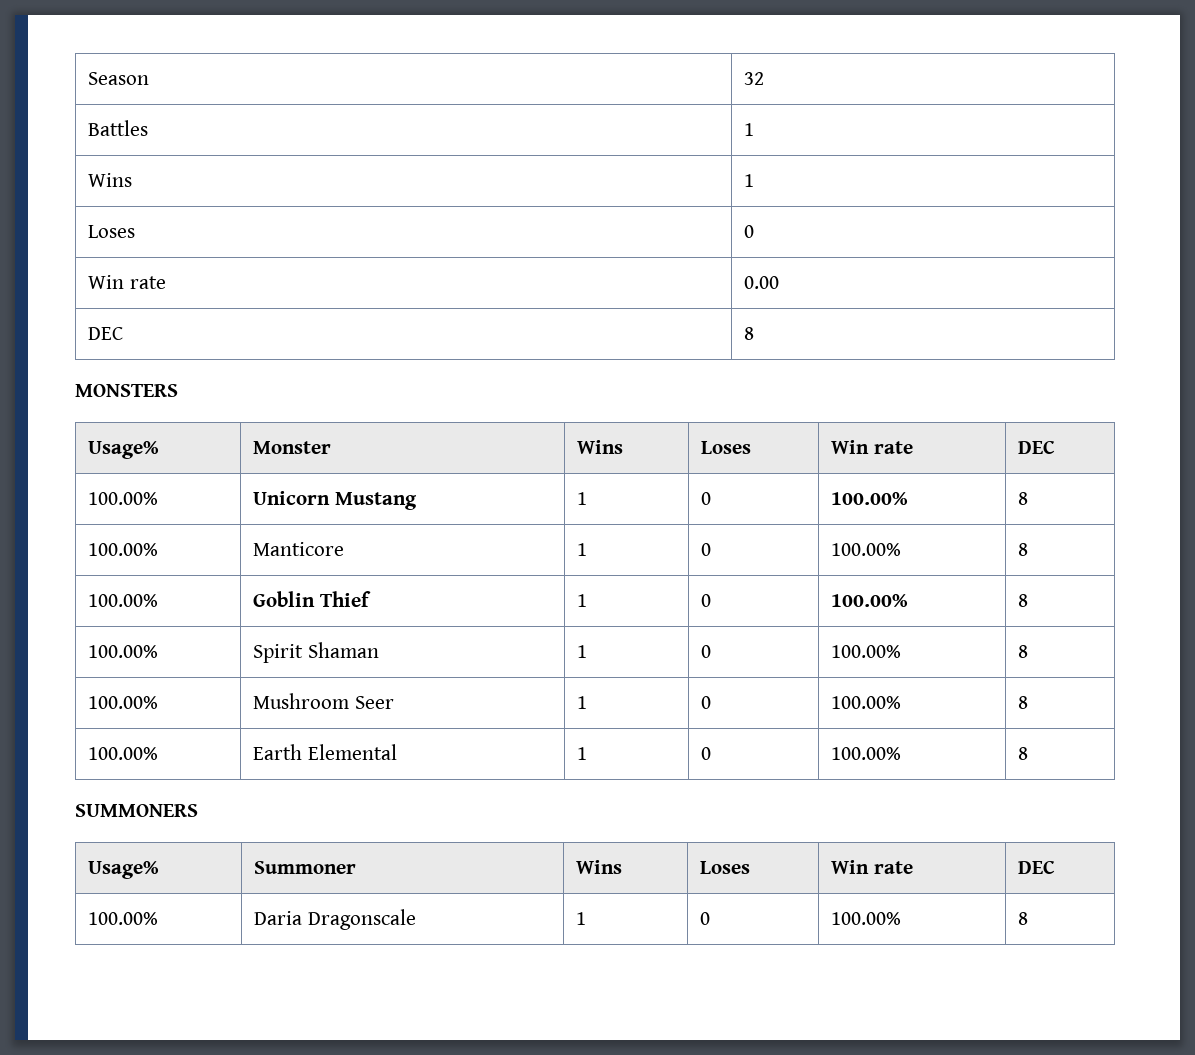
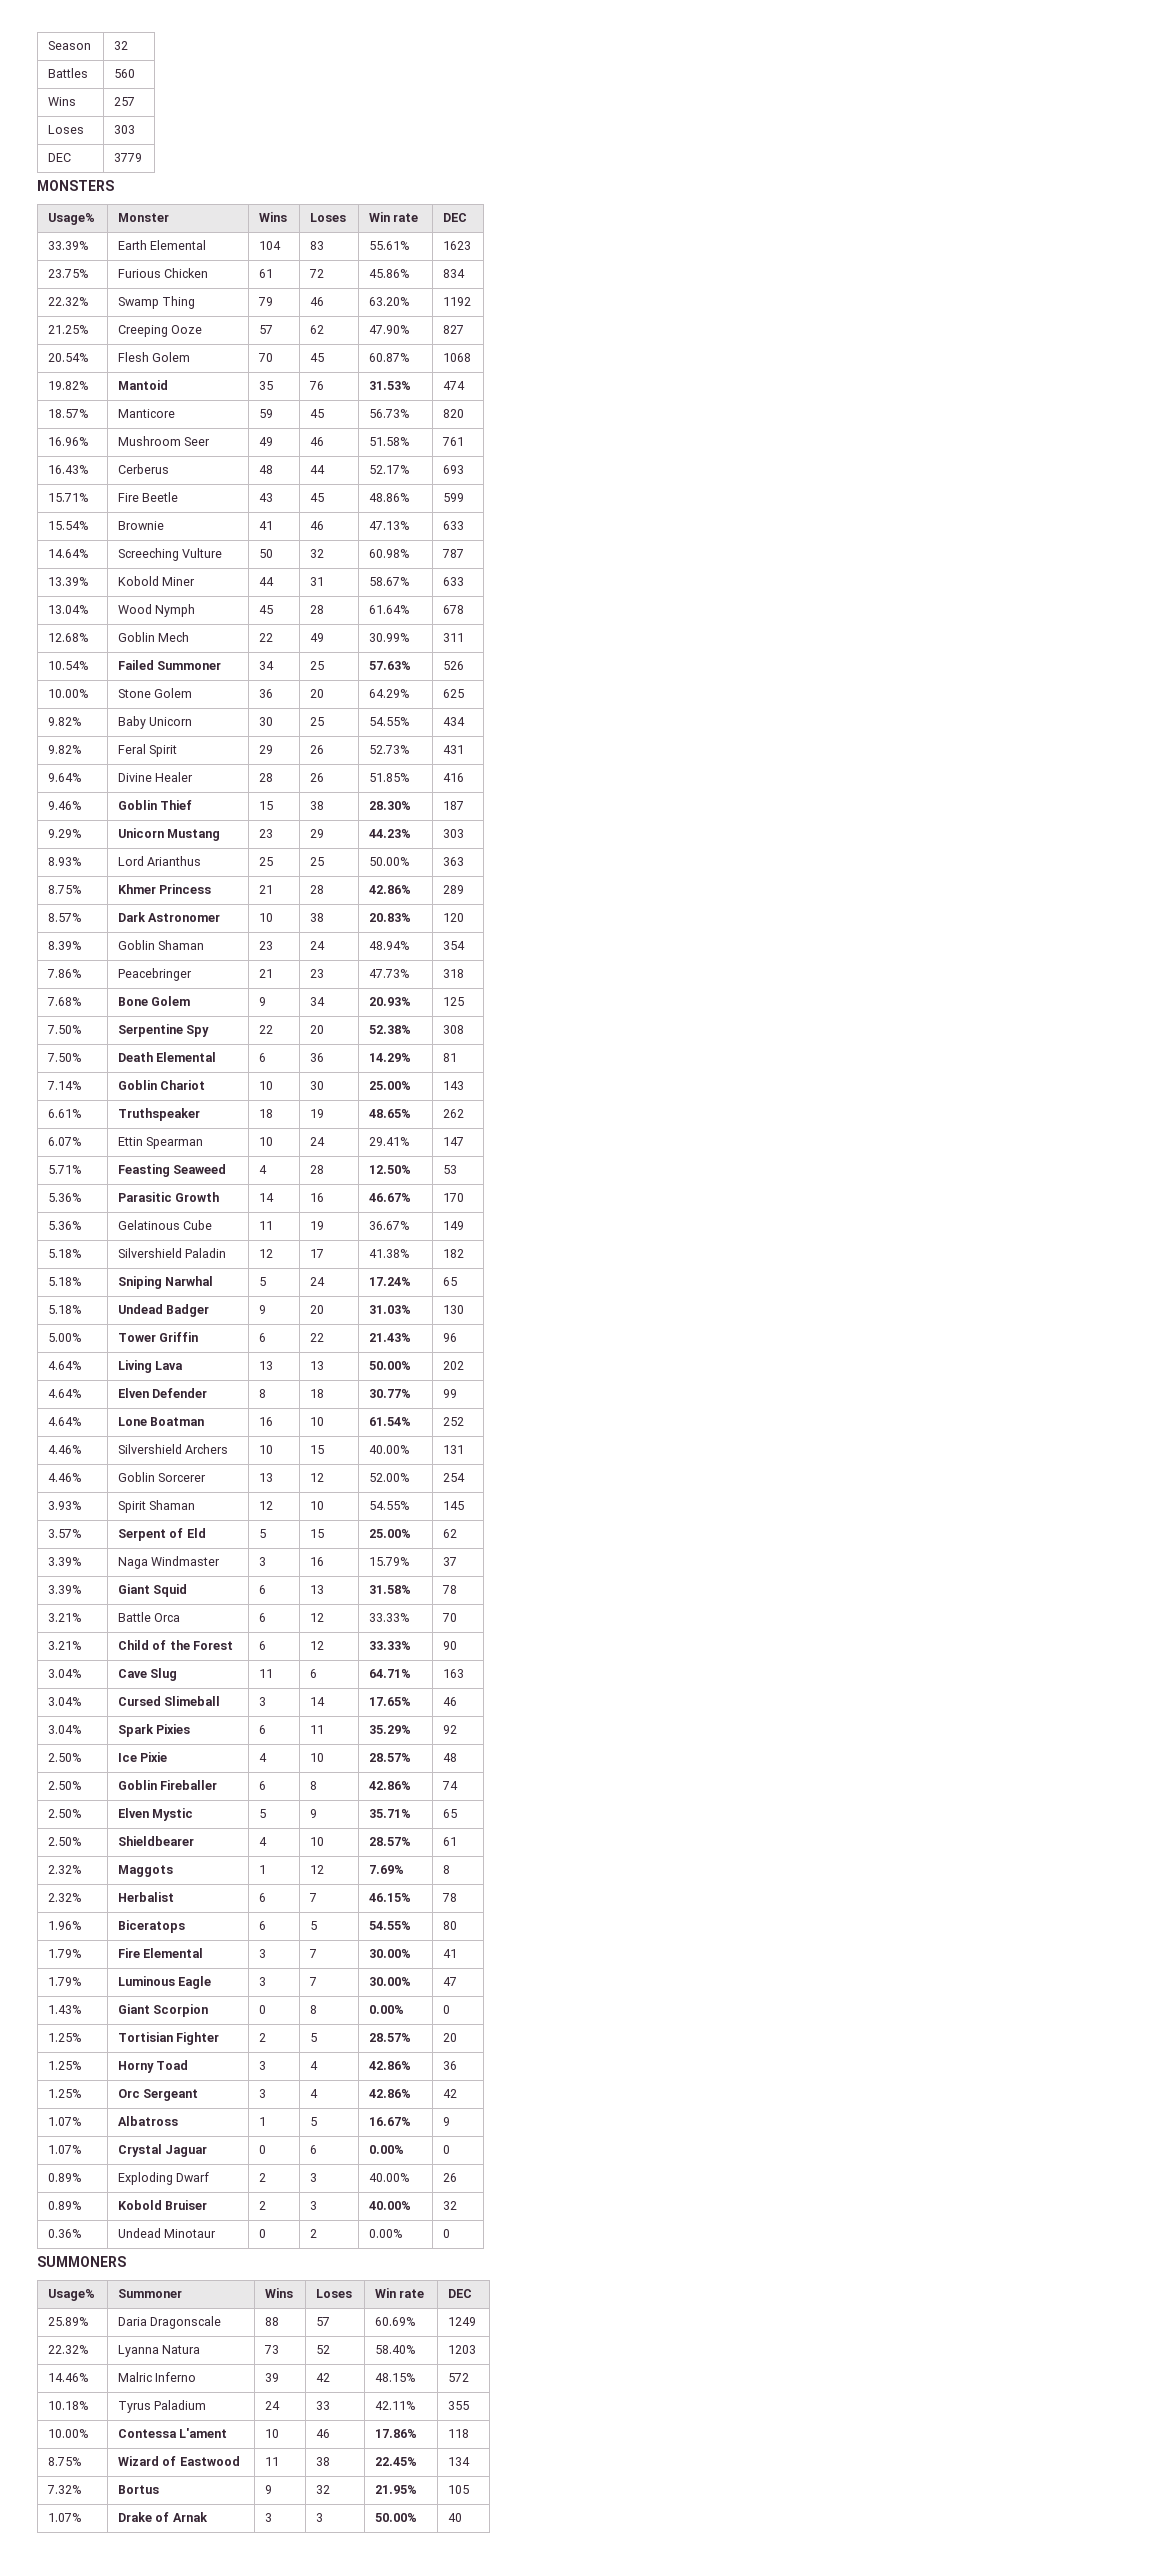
[744,123,755,136] [88,173,133,187] [744,174,755,187] [88,225,136,238] [744,225,755,238] [88,275,166,289] [744,276,780,289] 1 // Wins | 1 // Loses | 0 // Win rate | 0.00 -> [114,69,136,78] [48,97,77,106] [114,97,136,106] [48,125,85,134] [114,125,136,134] 560 // Wins | 257 // Loses | 303
[744,327,755,340] 8 -> [114,153,143,162] 3779
[88,492,159,505] [253,491,417,510] [577,492,588,505] [701,492,712,505] [831,492,909,505] [1018,492,1029,505] [88,543,159,556] [253,542,345,556] [577,543,588,556] [701,543,712,556] [831,543,902,556] [1018,543,1029,556] [88,594,159,607] [253,591,371,607] [577,594,588,607] [701,594,712,607] [831,594,909,607] [1018,594,1029,607] [88,645,159,658] [253,642,379,663] [577,645,588,658] [701,645,712,658] [831,645,902,658] [1018,645,1029,658] [88,696,159,709] [253,693,394,709] [577,696,588,709] [701,696,712,709] [831,696,902,709] [1018,696,1029,709] [88,747,159,760] [253,744,397,760] [577,747,588,760] [701,747,712,760] [831,747,902,760] [1018,747,1029,760] 100.00% | Unicorn Mustang | 1 | 0 | 100.00% | 8 // 100.00% | Manticore | 1 | 0 | 100.00% | 8 // 100.00% | Goblin Thief | 1 | 0 | 100.00% | 8 // 100.00% | Spirit Shaman | 1 | 0 | 100.00% | 8 // 100.00% | Mushroom Seer | 1 | 0 | 100.00% | 8 // 100.00% | Earth Elemental | 1 | 0 | 100.00% | 8 -> [48,241,90,250] [118,240,207,250] [259,241,282,250] [310,241,325,250] [369,241,411,250] [443,241,472,250] [48,269,90,278] [118,268,209,278] [259,269,274,278] [309,269,325,278] [369,269,411,278] [443,269,466,278] [48,297,90,306] [118,296,196,309] [258,297,274,306] [310,297,325,306] [369,297,411,306] [443,297,472,306] [48,325,90,334] [118,325,203,337] [259,325,274,334] [310,325,325,334] [369,325,411,334] [443,325,465,334] [48,353,90,362] [118,352,191,362] [258,353,274,362] [310,353,325,362] [369,353,411,362] [443,353,472,362] [48,381,90,390] [118,380,169,390] [259,381,274,390] [309,381,325,390] [369,381,412,390] [443,381,466,390] [48,409,90,418] [118,409,176,418] [259,409,274,418] [310,409,325,418] [369,409,411,418] [443,409,465,418] [48,437,90,446] [118,436,211,446] [259,437,274,446] [310,437,325,446] [369,437,411,446] [442,437,465,446] [48,465,90,474] [118,464,170,474] [259,465,274,474] [310,465,326,474] [369,465,411,474] [443,465,465,474] [48,493,90,502] [118,492,179,502] [259,493,274,502] [310,493,325,502] [369,493,411,502] [443,493,465,502] [48,521,90,530] [118,521,165,530] [259,521,274,530] [310,521,325,530] [369,521,411,530] [443,521,465,530] [48,549,90,558] [118,548,223,561] [259,549,274,558] [310,549,325,558] [369,549,411,558] [442,549,465,558] [48,577,90,586] [118,576,196,586] [259,577,275,586] [310,577,325,586] [369,577,411,586] [443,577,465,586] [48,605,90,614] [118,604,196,617] [259,605,274,614] [310,605,325,614] [369,605,411,614] [443,605,465,614] [48,633,90,642] [118,632,190,642] [259,633,274,642] [310,633,325,642] [369,633,411,642] [443,633,465,642] [48,661,90,670] [118,660,222,670] [259,661,275,670] [310,661,325,670] [369,661,412,670] [443,661,465,670] [48,689,90,698] [118,688,193,698] [259,689,274,698] [310,689,325,698] [369,689,411,698] [443,689,465,698] [48,717,83,726] [118,716,193,729] [259,717,274,726] [310,717,325,726] [369,717,411,726] [443,717,466,726] [48,745,83,754] [118,744,178,757] [259,745,274,754] [310,745,325,754] [369,745,411,754] [443,745,465,754] [48,773,83,782] [118,772,194,782] [259,773,274,782] [310,773,325,782] [369,773,411,782] [443,773,465,782] [48,801,83,810] [118,800,193,810] [259,801,274,810] [310,801,325,810] [369,801,412,810] [443,801,465,810] [48,829,83,838] [118,828,221,841] [259,829,274,838] [310,829,325,838] [369,829,412,838] [443,829,465,838] [48,857,83,866] [118,856,202,866] [259,857,274,866] [310,857,325,866] [369,857,411,866] [443,857,465,866] [48,885,83,894] [118,884,212,894] [259,885,274,894] [310,885,325,894] [369,885,412,894] [443,885,465,894] [48,913,83,922] [118,912,221,922] [259,913,274,922] [310,913,325,922] [369,913,412,922] [443,913,465,922] [48,941,83,950] [118,940,205,950] [259,941,274,950] [310,941,326,950] [369,941,411,950] [443,941,466,950] [47,969,83,978] [118,968,193,981] [259,969,274,978] [310,969,325,978] [369,969,411,978] [443,969,465,978] [47,997,83,1006] [118,996,191,1006] [259,997,267,1006] [310,997,326,1006] [369,997,412,1006] [443,997,465,1006] [47,1025,83,1034] [118,1024,210,1037] [259,1025,274,1034] [310,1025,325,1034] [369,1025,412,1034] [443,1025,465,1034] [47,1053,83,1062] [118,1052,217,1062] [259,1053,267,1062] [310,1053,325,1062] [369,1053,412,1062] [443,1053,458,1062] [47,1081,83,1090] [118,1080,206,1090] [259,1081,274,1090] [310,1081,325,1090] [369,1081,412,1090] [443,1081,465,1090] [48,1109,83,1118] [118,1108,201,1121] [259,1109,274,1118] [310,1109,325,1118] [369,1109,412,1118] [443,1109,465,1118] [48,1137,83,1146] [118,1137,204,1149] [259,1137,274,1146] [310,1137,326,1146] [369,1137,411,1146] [443,1137,465,1146] [48,1165,83,1174] [118,1164,227,1177] [259,1165,268,1174] [310,1165,325,1174] [369,1165,412,1174] [443,1165,458,1174] [48,1193,83,1202] [118,1192,220,1202] [259,1193,275,1202] [310,1193,325,1202] [369,1193,412,1202] [443,1193,465,1202] [48,1221,83,1230] [118,1220,213,1230] [259,1221,274,1230] [310,1221,325,1230] [369,1221,411,1230] [443,1221,465,1230] [48,1249,83,1258] [118,1248,227,1258] [259,1249,274,1258] [310,1249,325,1258] [369,1249,411,1258] [443,1249,465,1258] [48,1277,83,1286] [118,1276,214,1289] [259,1277,267,1286] [310,1277,326,1286] [369,1277,412,1286] [443,1277,458,1286] [48,1305,83,1314] [118,1304,210,1317] [259,1305,267,1314] [310,1305,325,1314] [369,1305,412,1314] [443,1305,465,1314] [48,1333,83,1342] [118,1332,199,1342] [259,1333,267,1342] [310,1333,325,1342] [369,1333,412,1342] [443,1333,458,1342] [48,1361,83,1370] [118,1360,184,1373] [259,1361,274,1370] [310,1361,325,1370] [369,1361,412,1370] [443,1361,465,1370] [48,1389,83,1398] [118,1388,208,1398] [259,1389,267,1398] [310,1389,325,1398] [369,1389,412,1398] [443,1389,458,1398] [48,1417,83,1426] [118,1417,205,1426] [259,1417,274,1426] [310,1417,325,1426] [369,1417,412,1426] [443,1417,465,1426] [48,1445,83,1454] [118,1444,229,1454] [259,1445,274,1454] [310,1445,325,1454] [369,1445,411,1454] [443,1445,465,1454] [48,1473,83,1482] [118,1472,207,1482] [259,1473,274,1482] [310,1473,325,1482] [369,1473,411,1482] [443,1473,466,1482] [48,1501,83,1510] [118,1500,196,1513] [259,1501,274,1510] [310,1501,325,1510] [369,1501,411,1510] [443,1501,465,1510] [48,1529,83,1538] [118,1528,206,1541] [259,1529,267,1538] [310,1529,325,1538] [369,1529,412,1538] [443,1529,458,1538] [48,1557,83,1566] [118,1556,221,1569] [259,1557,267,1566] [310,1557,325,1566] [369,1557,411,1566] [443,1557,458,1566] [48,1585,83,1594] [118,1584,188,1597] [259,1585,267,1594] [310,1585,325,1594] [369,1585,412,1594] [442,1585,458,1594] [48,1613,83,1622] [118,1612,181,1622] [259,1613,267,1622] [310,1613,325,1622] [369,1613,411,1622] [442,1613,458,1622] [48,1641,83,1650] [118,1640,234,1650] [259,1641,267,1650] [310,1641,325,1650] [369,1641,412,1650] [443,1641,458,1650] [48,1669,83,1678] [118,1668,178,1681] [259,1669,274,1678] [310,1669,318,1678] [369,1669,412,1678] [443,1669,465,1678] [48,1697,83,1706] [118,1696,221,1706] [259,1697,267,1706] [310,1697,326,1706] [369,1697,412,1706] [443,1697,458,1706] [48,1725,83,1734] [118,1724,191,1737] [259,1725,267,1734] [310,1725,325,1734] [369,1725,412,1734] [443,1725,458,1734] [48,1753,83,1762] [118,1752,168,1762] [259,1753,268,1762] [310,1753,325,1762] [369,1753,412,1762] [443,1753,458,1762] [48,1781,83,1790] [118,1780,218,1790] [259,1781,267,1790] [310,1781,318,1790] [369,1781,412,1790] [442,1781,459,1790] [48,1809,83,1818] [118,1808,194,1821] [259,1809,267,1818] [310,1809,318,1818] [369,1809,412,1818] [443,1809,458,1818] [48,1837,83,1846] [118,1836,195,1846] [259,1837,268,1846] [310,1837,325,1846] [369,1837,412,1846] [443,1837,458,1846] [48,1865,83,1874] [118,1865,174,1877] [259,1865,267,1874] [310,1865,325,1874] [369,1865,405,1874] [443,1865,451,1874] [48,1893,83,1902] [118,1892,175,1902] [259,1893,267,1902] [309,1893,318,1902] [369,1893,412,1902] [442,1893,458,1902] [48,1921,83,1930] [118,1920,186,1933] [259,1921,267,1930] [310,1921,318,1930] [369,1921,412,1930] [443,1921,458,1930] [48,1949,83,1958] [118,1948,204,1958] [259,1949,267,1958] [309,1949,318,1958] [369,1949,412,1958] [443,1949,458,1958] [48,1977,83,1986] [118,1976,212,1989] [259,1977,267,1986] [309,1977,318,1986] [369,1977,412,1986] [443,1977,458,1986] [48,2005,83,2014] [118,2004,209,2017] [259,2005,267,2014] [310,2005,318,2014] [369,2005,405,2014] [443,2005,451,2014] [48,2033,83,2042] [118,2032,220,2045] [259,2033,267,2042] [310,2033,318,2042] [369,2033,412,2042] [443,2033,458,2042] [48,2061,83,2070] [118,2060,189,2073] [259,2061,267,2070] [310,2061,319,2070] [369,2061,412,2070] [443,2061,458,2070] [48,2089,83,2098] [118,2089,199,2101] [259,2089,267,2098] [310,2089,319,2098] [369,2089,412,2098] [443,2089,458,2098] [48,2117,83,2126] [118,2116,179,2126] [259,2117,267,2126] [310,2117,318,2126] [369,2117,412,2126] [443,2117,451,2126] [48,2145,83,2154] [118,2144,208,2157] [259,2145,267,2154] [310,2145,318,2154] [369,2145,405,2154] [443,2145,451,2154] [48,2173,83,2182] [118,2172,210,2185] [259,2173,267,2182] [310,2173,318,2182] [369,2173,411,2182] [443,2173,458,2182] [48,2201,83,2210] [118,2200,208,2210] [259,2201,267,2210] [310,2201,318,2210] [369,2201,412,2210] [443,2201,458,2210] [48,2229,83,2238] [118,2228,217,2238] [259,2229,267,2238] [310,2229,318,2238] [369,2229,404,2238] [443,2229,451,2238] 33.39% | Earth Elemental | 104 | 83 | 55.61% | 1623 // 23.75% | Furious Chicken | 61 | 72 | 45.86% | 834 // 22.32% | Swamp Thing | 79 | 46 | 63.20% | 1192 // 21.25% | Creeping Ooze | 57 | 62 | 47.90% | 827 // 20.54% | Flesh Golem | 70 | 45 | 60.87% | 1068 // 19.82% | Mantoid | 35 | 76 | 31.53% | 474 // 18.57% | Manticore | 59 | 45 | 56.73% | 820 // 16.96% | Mushroom Seer | 49 | 46 | 51.58% | 761 // 16.43% | Cerberus | 48 | 44 | 52.17% | 693 // 15.71% | Fire Beetle | 43 | 45 | 48.86% | 599 // 15.54% | Brownie | 41 | 46 | 47.13% | 633 // 14.64% | Screeching Vulture | 50 | 32 | 60.98% | 787 // 13.39% | Kobold Miner | 44 | 31 | 58.67% | 633 // 13.04% | Wood Nymph | 45 | 28 | 61.64% | 678 // 12.68% | Goblin Mech | 22 | 49 | 30.99% | 311 // 10.54% | Failed Summoner | 34 | 25 | 57.63% | 526 // 10.00% | Stone Golem | 36 | 20 | 64.29% | 625 // 9.82% | Baby Unicorn | 30 | 25 | 54.55% | 434 // 9.82% | Feral Spirit | 29 | 26 | 52.73% | 431 // 9.64% | Divine Healer | 28 | 26 | 51.85% | 416 // 9.46% | Goblin Thief | 15 | 38 | 28.30% | 187 // 9.29% | Unicorn Mustang | 23 | 29 | 44.23% | 303 // 8.93% | Lord Arianthus | 25 | 25 | 50.00% | 363 // 8.75% | Khmer Princess | 21 | 28 | 42.86% | 289 // 8.57% | Dark Astronomer | 10 | 38 | 20.83% | 120 // 8.39% | Goblin Shaman | 23 | 24 | 48.94% | 354 // 7.86% | Peacebringer | 21 | 23 | 47.73% | 318 // 7.68% | Bone Golem | 9 | 34 | 20.93% | 125 // 7.50% | Serpentine Spy | 22 | 20 | 52.38% | 308 // 7.50% | Death Elemental | 6 | 36 | 14.29% | 81 // 7.14% | Goblin Chariot | 10 | 30 | 25.00% | 143 // 6.61% | Truthspeaker | 18 | 19 | 48.65% | 262 // 6.07% | Ettin Spearman | 10 | 24 | 29.41% | 147 // 5.71% | Feasting Seaweed | 4 | 28 | 12.50% | 53 // 5.36% | Parasitic Growth | 14 | 16 | 46.67% | 170 // 5.36% | Gelatinous Cube | 11 | 19 | 36.67% | 149 // 5.18% | Silvershield Paladin | 12 | 17 | 41.38% | 182 // 5.18% | Sniping Narwhal | 5 | 24 | 17.24% | 65 // 5.18% | Undead Badger | 9 | 20 | 31.03% | 130 // 5.00% | Tower Griffin | 6 | 22 | 21.43% | 96 // 4.64% | Living Lava | 13 | 13 | 50.00% | 202 // 4.64% | Elven Defender | 8 | 18 | 30.77% | 99 // 4.64% | Lone Boatman | 16 | 10 | 61.54% | 252 // 4.46% | Silvershield Archers | 10 | 15 | 40.00% | 131 // 4.46% | Goblin Sorcerer | 13 | 12 | 52.00% | 254 // 3.93% | Spirit Shaman | 12 | 10 | 54.55% | 145 // 3.57% | Serpent of Eld | 5 | 15 | 25.00% | 62 // 3.39% | Naga Windmaster | 3 | 16 | 15.79% | 37 // 3.39% | Giant Squid | 6 | 13 | 31.58% | 78 // 3.21% | Battle Orca | 6 | 12 | 33.33% | 70 // 3.21% | Child of the Forest | 6 | 12 | 33.33% | 90 // 3.04% | Cave Slug | 11 | 6 | 64.71% | 163 // 3.04% | Cursed Slimeball | 3 | 14 | 17.65% | 46 // 3.04% | Spark Pixies | 6 | 11 | 35.29% | 92 // 2.50% | Ice Pixie | 4 | 10 | 28.57% | 48 // 2.50% | Goblin Fireballer | 6 | 8 | 42.86% | 74 // 2.50% | Elven Mystic | 5 | 9 | 35.71% | 65 // 2.50% | Shieldbearer | 4 | 10 | 28.57% | 61 // 2.32% | Maggots | 1 | 12 | 7.69% | 8 // 2.32% | Herbalist | 6 | 7 | 46.15% | 78 // 1.96% | Biceratops | 6 | 5 | 54.55% | 80 // 1.79% | Fire Elemental | 3 | 7 | 30.00% | 41 // 1.79% | Luminous Eagle | 3 | 7 | 30.00% | 47 // 1.43% | Giant Scorpion | 0 | 8 | 0.00% | 0 // 1.25% | Tortisian Fighter | 2 | 5 | 28.57% | 20 // 1.25% | Horny Toad | 3 | 4 | 42.86% | 36 // 1.25% | Orc Sergeant | 3 | 4 | 42.86% | 42 // 1.07% | Albatross | 1 | 5 | 16.67% | 9 // 1.07% | Crystal Jaguar | 0 | 6 | 0.00% | 0 // 0.89% | Exploding Dwarf | 2 | 3 | 40.00% | 26 // 0.89% | Kobold Bruiser | 2 | 3 | 40.00% | 32 // 0.36% | Undead Minotaur | 0 | 2 | 0.00% | 0
[88,912,159,925] 100.00% -> [48,2317,90,2326] 25.89%
[576,912,587,925] [700,912,711,925] [831,912,902,925] [1018,912,1029,925] 1 | 0 | 100.00% | 8 -> [265,2317,280,2326] [316,2317,331,2326] [375,2317,417,2326] [448,2317,477,2326] [48,2345,90,2354] [118,2345,201,2357] [264,2345,280,2354] [316,2345,331,2354] [375,2345,417,2354] [448,2345,477,2354] [48,2373,90,2382] [118,2372,197,2382] [265,2373,280,2382] [316,2373,331,2382] [375,2373,417,2382] [448,2373,470,2382] [48,2401,90,2410] [118,2400,207,2413] [265,2401,281,2410] [316,2401,331,2410] [375,2401,417,2410] [448,2401,470,2410] [48,2429,90,2438] [118,2428,228,2438] [265,2429,280,2438] [316,2429,331,2438] [375,2429,418,2438] [448,2429,470,2438] [48,2457,83,2466] [118,2456,240,2466] [265,2457,280,2466] [316,2457,331,2466] [375,2457,418,2466] [448,2457,471,2466] [47,2485,83,2494] [118,2485,160,2494] [265,2485,273,2494] [316,2485,331,2494] [375,2485,418,2494] [448,2485,470,2494] [48,2513,83,2522] [118,2512,208,2522] [265,2513,273,2522] [316,2513,324,2522] [375,2513,418,2522] [448,2513,463,2522] 88 | 57 | 60.69% | 1249 // 22.32% | Lyanna Natura | 73 | 52 | 58.40% | 1203 // 14.46% | Malric Inferno | 39 | 42 | 48.15% | 572 // 10.18% | Tyrus Paladium | 24 | 33 | 42.11% | 355 // 10.00% | Contessa L'ament | 10 | 46 | 17.86% | 118 // 8.75% | Wizard of Eastwood | 11 | 38 | 22.45% | 134 // 7.32% | Bortus | 9 | 32 | 21.95% | 105 // 1.07% | Drake of Arnak | 3 | 3 | 50.00% | 40

